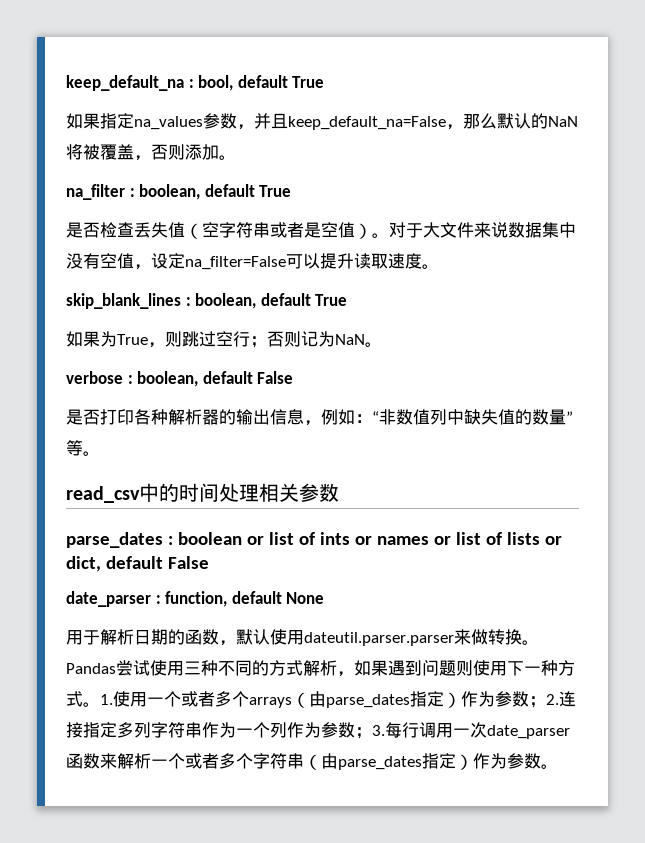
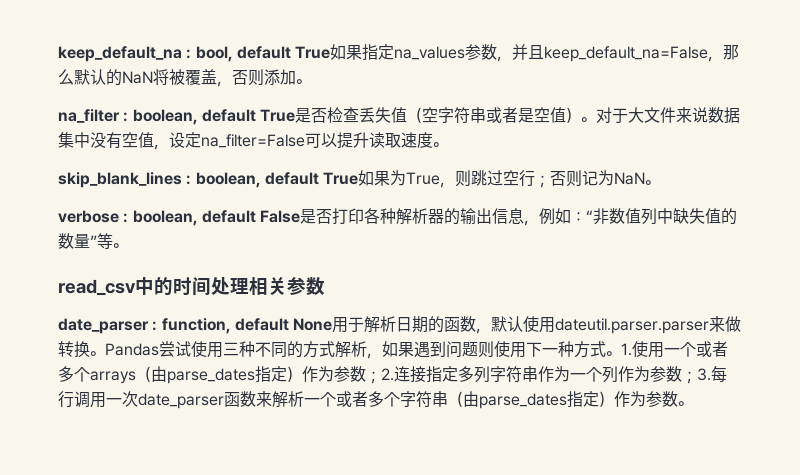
(325, 82) // -> (331, 52) none
(292, 191) // -> (296, 115) none
(348, 300) // -> (359, 178) none
(294, 377) // -> (301, 216) none
[66,532,562,548] [66,556,209,572] // parse_dates : boolean or list of ints or names or list of lists or dict, default False -> (325, 286) none
(325, 598) // -> (333, 324) none

